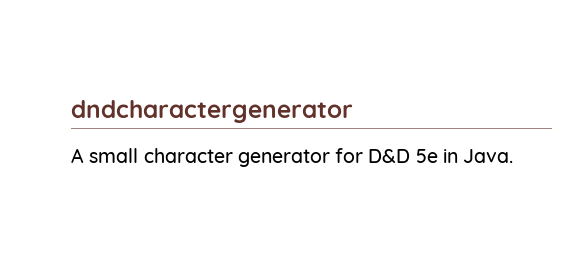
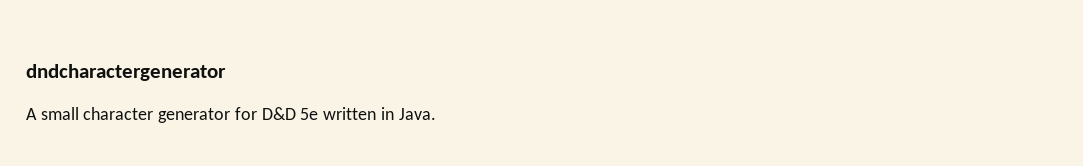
(438, 156) none -> [323,107,377,120] written

